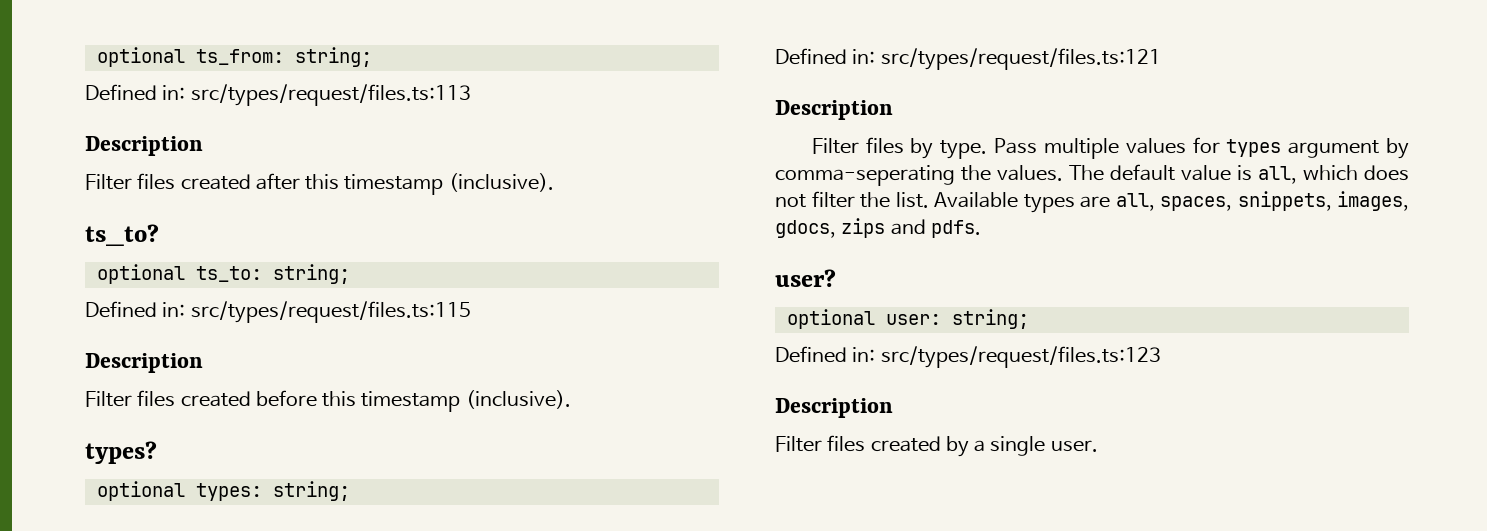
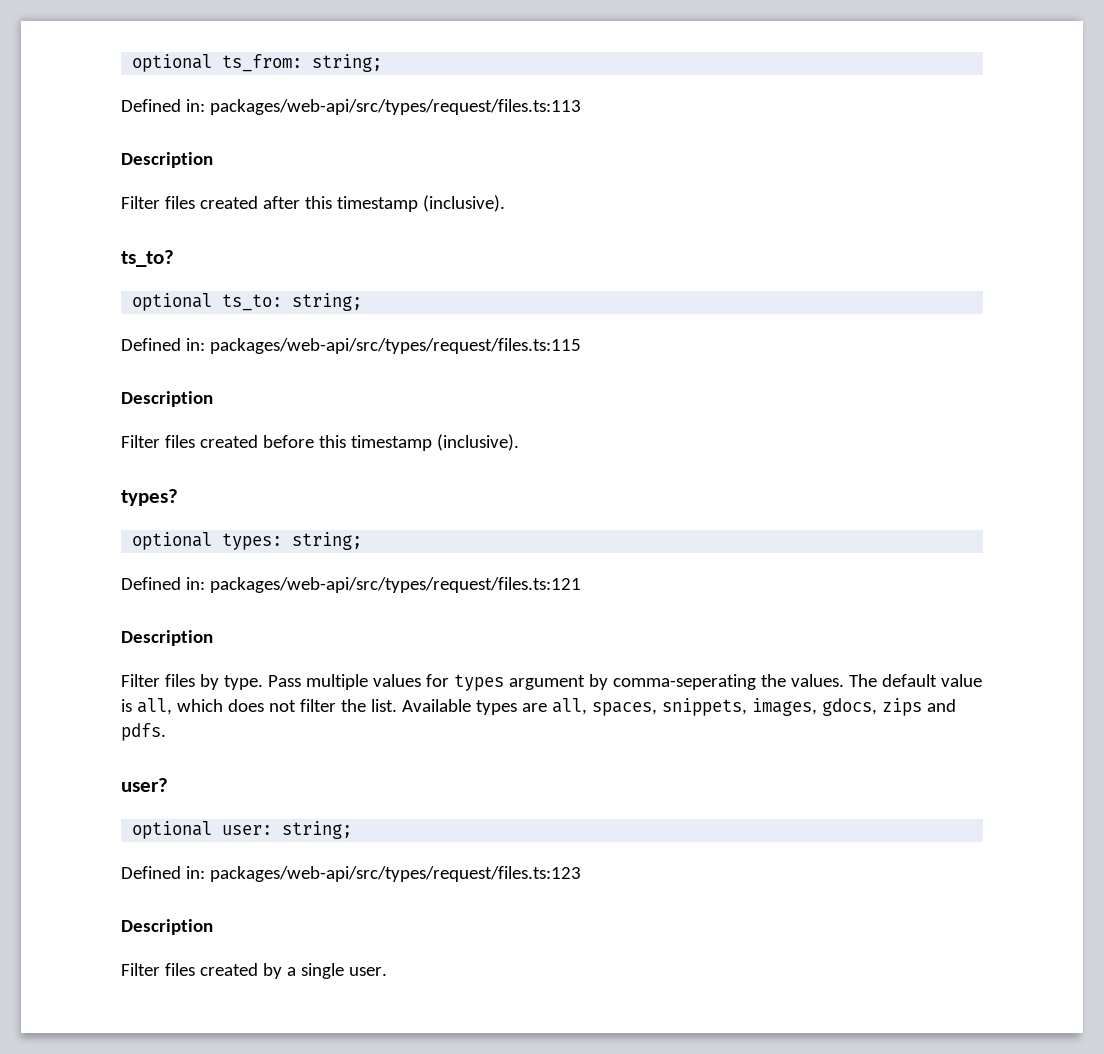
[190,84,471,106] src/types/request/files.ts:113 -> [209,99,581,115] packages/web-api/src/types/request/files.ts:113
[190,301,471,323] src/types/request/files.ts:115 -> [209,338,581,354] packages/web-api/src/types/request/files.ts:115
[880,48,1161,70] src/types/request/files.ts:121 -> [209,577,581,593] packages/web-api/src/types/request/files.ts:121
[880,346,1161,368] src/types/request/files.ts:123 -> [209,866,581,882] packages/web-api/src/types/request/files.ts:123

